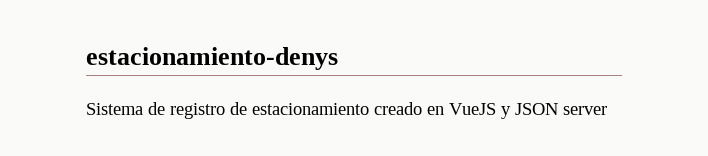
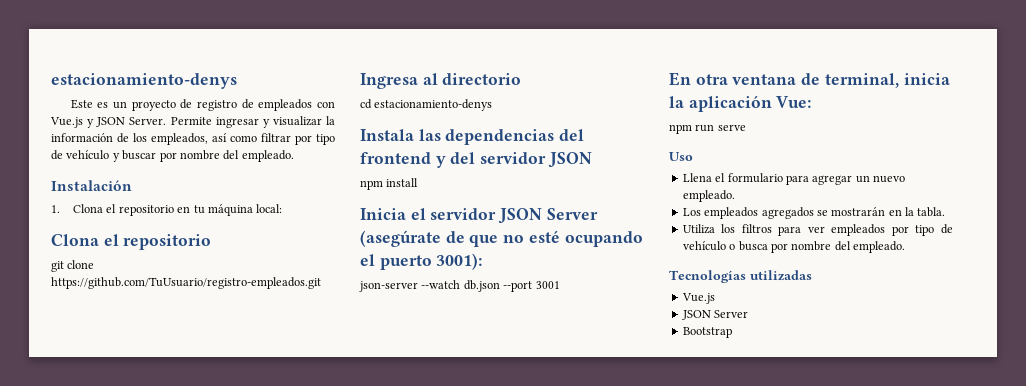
[86,47,338,70] [86,102,607,119] estacionamiento-denys // Sistema de registro de estacionamiento creado en VueJS y JSON server -> [51,73,237,89] [70,99,335,111] [50,116,335,128] [51,133,335,145] [51,150,294,162] [51,180,132,191] [51,204,283,216] [51,234,212,250] [51,260,95,272] [51,277,321,289] [360,73,522,89] [360,99,493,111] [360,129,585,145] [360,152,592,168] [360,178,419,190] [360,208,598,224] [360,230,643,247] [360,253,483,270] [359,280,560,292] [669,72,950,88] [669,95,812,112] [669,124,746,134] [669,152,693,161] [682,173,905,185] [682,190,735,202] [682,207,946,219] [682,224,953,236] [682,241,905,253] [669,270,812,283] [681,293,715,304] [681,310,749,320] [682,327,732,338] estacionamiento-denys // Este es un proyecto de registro de empleados con Vue.js y JSON Server. Permite ingresar y visualizar la información de los empleados, así como filtrar por tipo de vehículo y buscar por nombre del empleado. // Instalación // 1. Clona el repositorio en tu máquina local: // Clona el repositorio // git clone https://github.com/TuUsuario/registro-empleados.git // Ingresa al directorio // cd estacionamiento-denys // Instala las dependencias del frontend y del servidor JSON // npm install // Inicia el servidor JSON Server (asegúrate de que no esté ocupando el puerto 3001): // json-server --watch db.json --port 3001 // En otra ventana de terminal, inicia la aplicación Vue: // npm run serve // Uso // Llena el formulario para agregar un nuevo empleado. // Los empleados agregados se mostrarán en la tabla. // Utiliza los filtros para ver empleados por tipo de vehículo o busca por nombre del empleado. // Tecnologías utilizadas // Vue.js // JSON Server // Bootstrap

